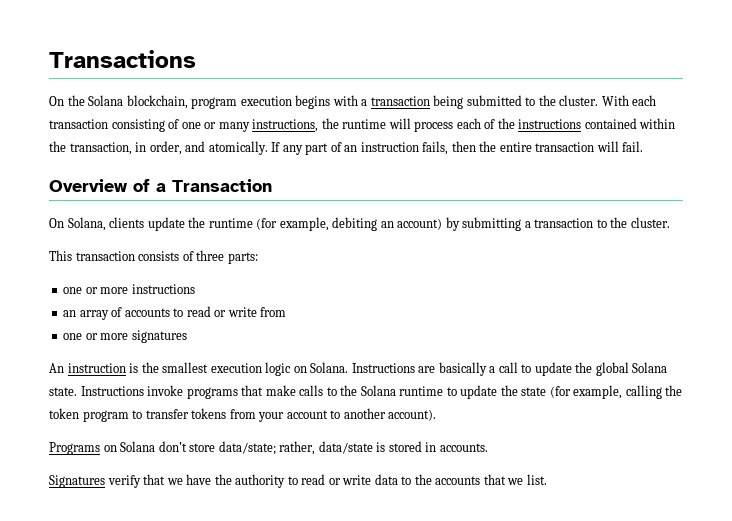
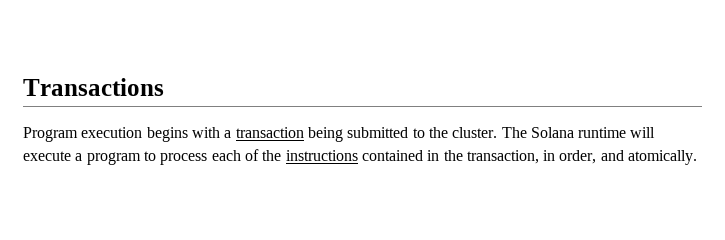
[49,95,238,109] On the Solana blockchain, program -> [23,127,78,142] Program
[601,95,657,106] [49,118,411,132] With each transaction consisting of one or many instructions, the runtime will -> [501,127,656,138] [23,151,156,165] The Solana runtime will execute a program to
[639,118,676,129] within -> [427,150,440,161] in
[271,141,644,155] [49,179,272,192] [49,217,670,231] [49,250,258,264] [63,284,195,294] [63,306,287,320] [63,330,187,343] [49,362,668,376] [49,385,683,399] [49,408,437,422] [49,441,488,455] [49,474,547,488] If any part of an instruction fails, then the entire transaction will fail. // Overview of a Transaction // On Solana, clients update the runtime (for example, debiting an account) by submitting a transaction to the cluster. // This transaction consists of three parts: // one or more instructions // an array of accounts to read or write from // one or more signatures // An instruction is the smallest execution logic on Solana. Instructions are basically a call to update the global Solana state. Instructions invoke programs that make calls to the Solana runtime to update the state (for example, calling the token program to transfer tokens from your account to another account). // Programs on Solana don’t store data/state; rather, data/state is stored in accounts. // Signatures verify that we have the authority to read or write data to the accounts that we list. -> (698, 157) none

